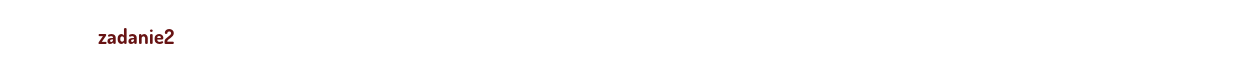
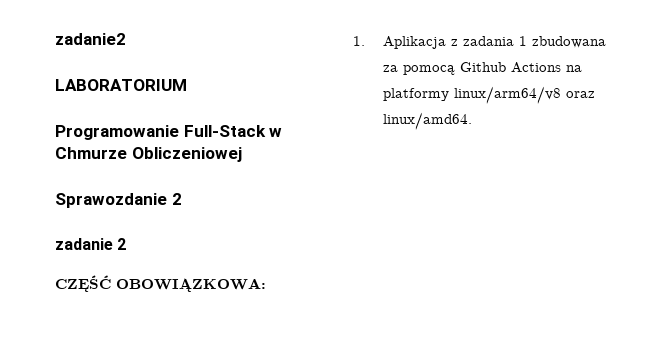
(174, 36) none -> [55,79,187,91] [55,125,283,140] [55,147,242,162] [55,193,182,208] [55,238,127,250] [55,275,266,292] [353,36,606,49] [382,62,582,75] [382,86,595,104] [382,112,472,130] // LABORATORIUM // Programowanie Full-Stack w Chmurze Obliczeniowej // Sprawozdanie 2 // zadanie 2 // CZĘŚĆ OBOWIĄZKOWA: // 1. Aplikacja z zadania 1 zbudowana za pomocą Github Actions na platformy linux/arm64/v8 oraz linux/amd64.

